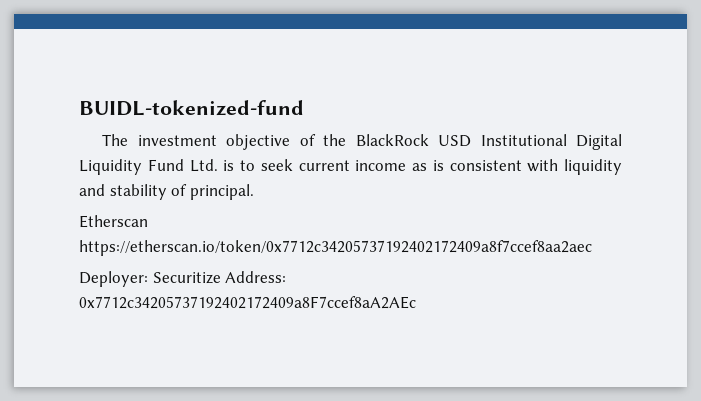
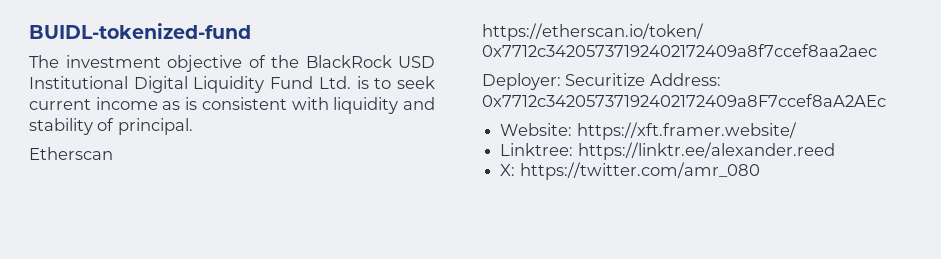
(416, 302) none -> [500,122,797,140] [500,142,835,160] [500,162,760,180] // Website: https://xft.framer.website/ // Linktree: https://linktr.ee/alexander.reed // X: https://twitter.com/amr_080

